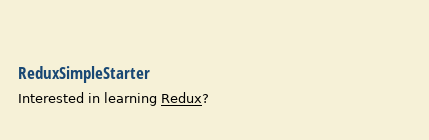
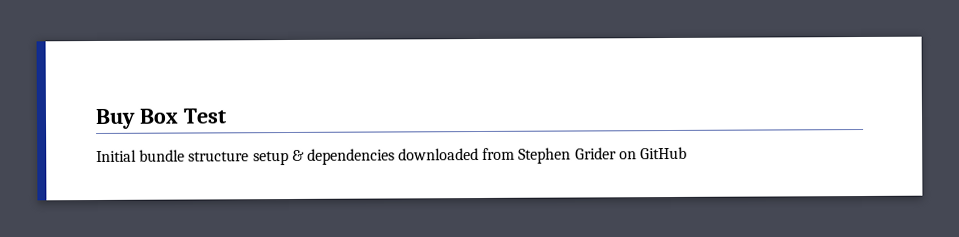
[18,66,150,83] [18,92,209,106] ReduxSimpleStarter // Interested in learning Redux? -> [95,108,227,130] [96,146,688,166] Buy Box Test // Initial bundle structure setup & dependencies downloaded from Stephen Grider on GitHub

